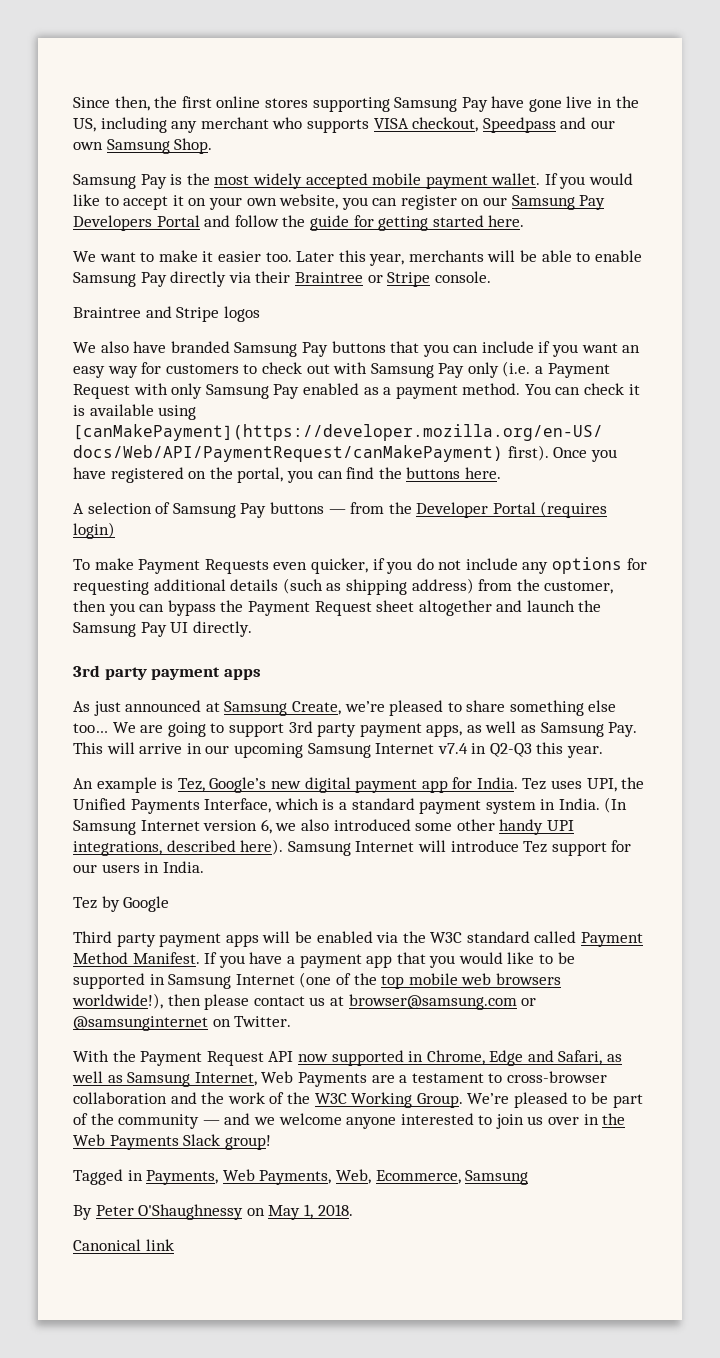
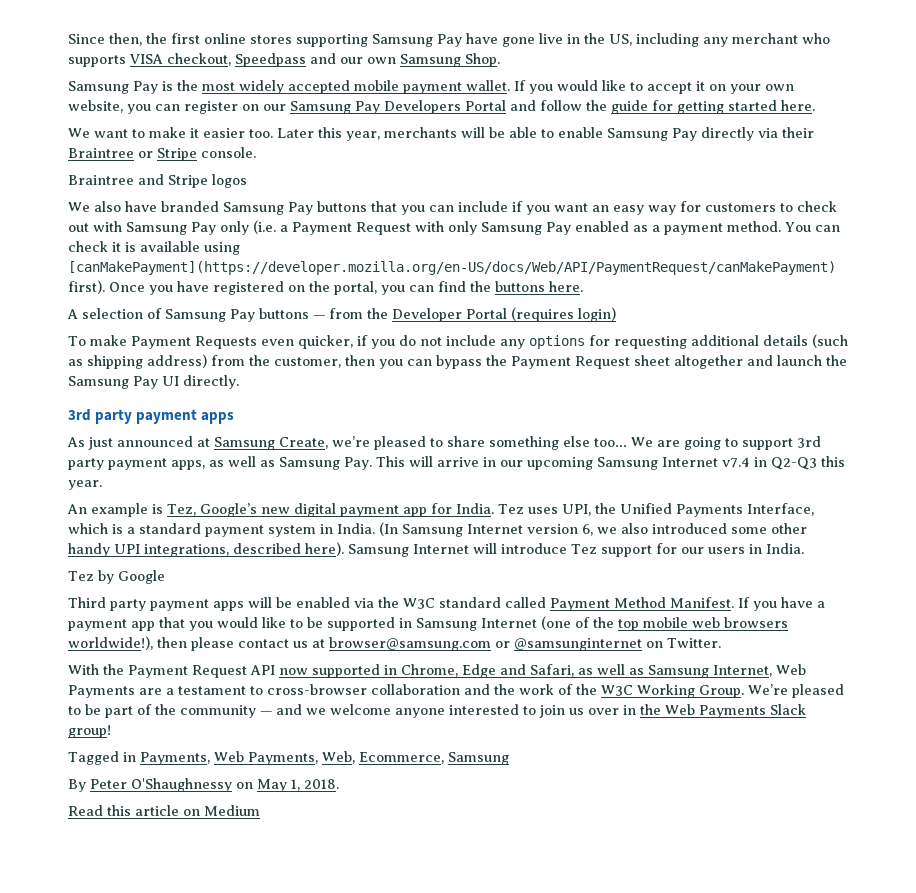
[73,1239,174,1251] Canonical link -> [68,805,260,816] Read this article on Medium

